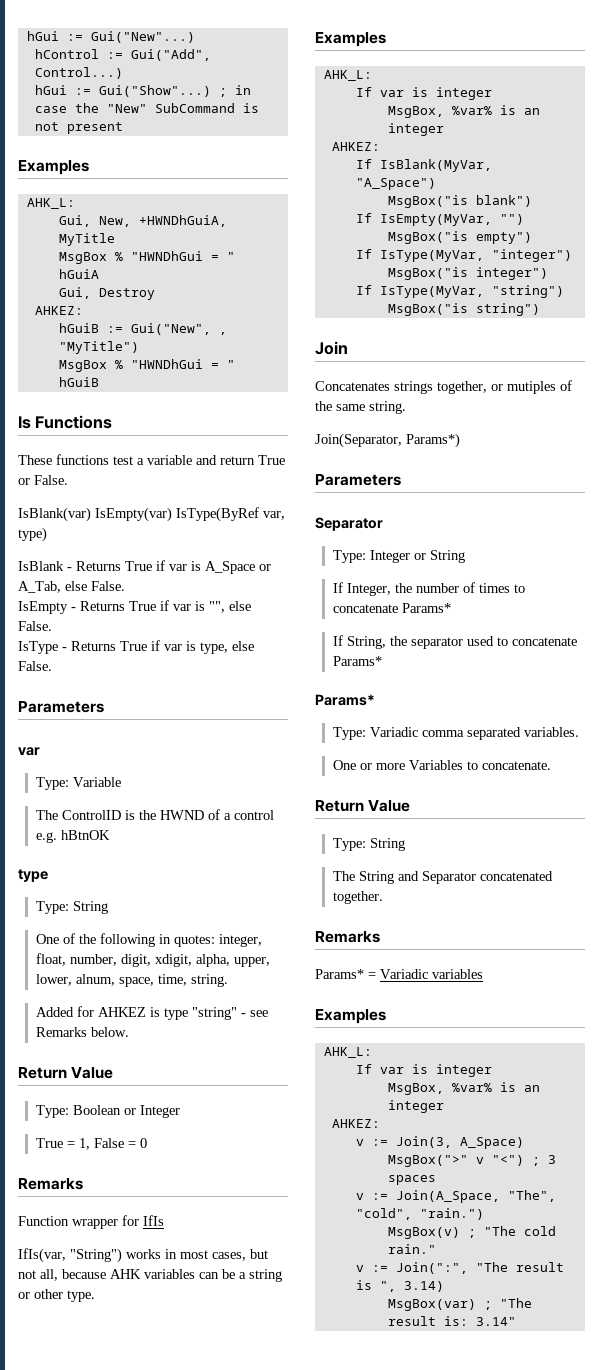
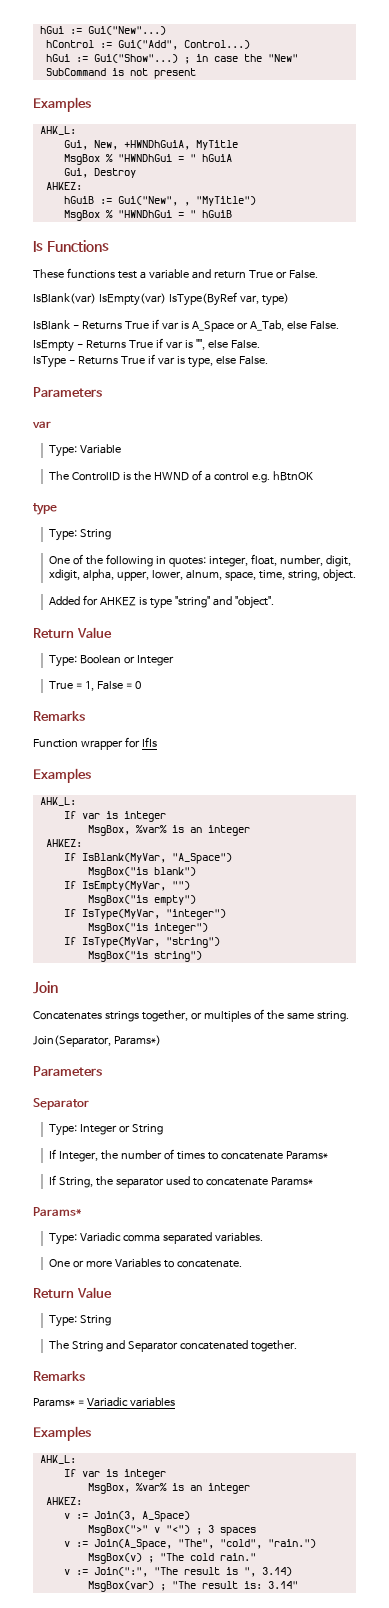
[190,974,228,987] string. -> [287,569,356,582] string, object.
[240,1010,268,1017] [35,1027,129,1037] - see Remarks below. -> [213,596,274,609] and "object".
[18,1248,268,1263] [18,1269,282,1282] [18,1289,95,1302] // IfIs(var, "String") works in most cases, but not all, because AHK variables can be a string or other type. -> (157, 742) none
[507,381,556,394] mutiples -> [203,1011,251,1022] multiples

